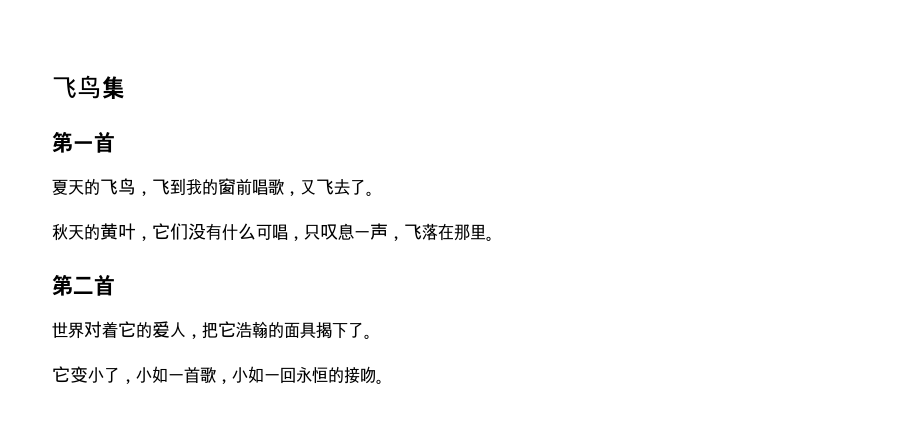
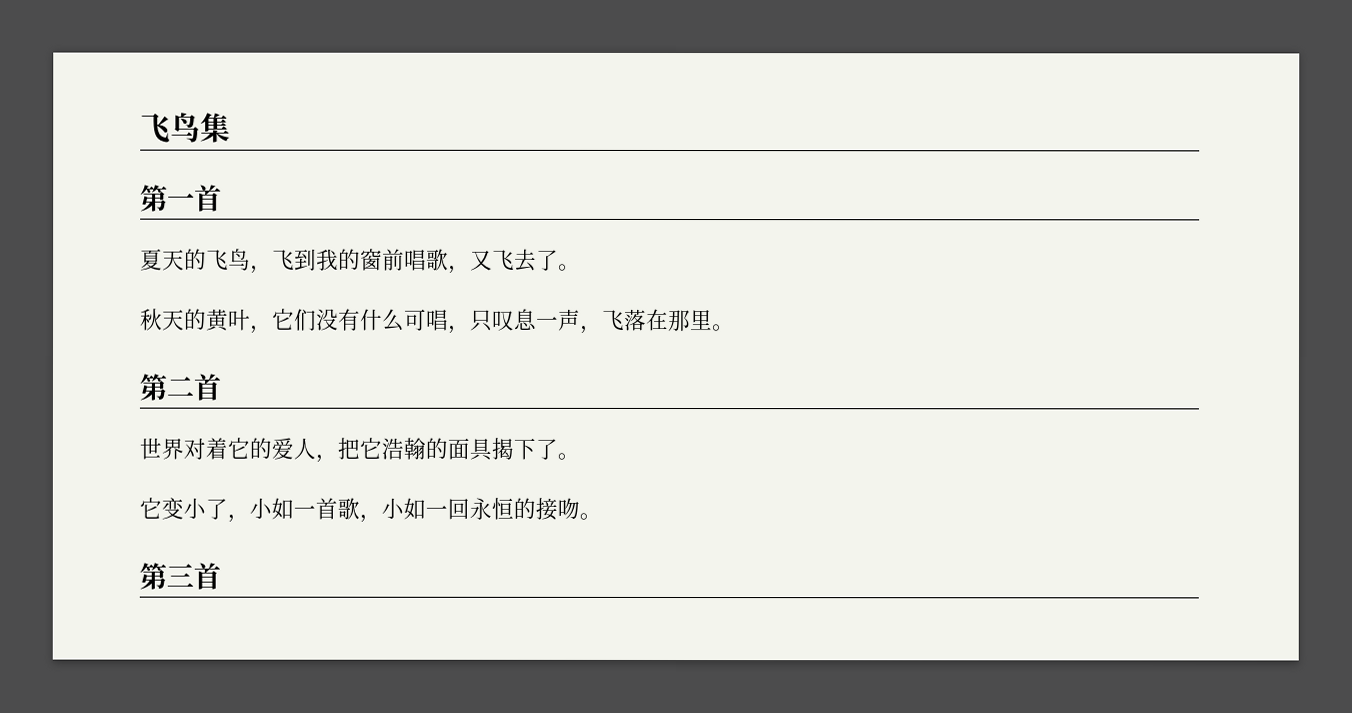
(384, 381) none -> [139,562,221,590] // 第三首

